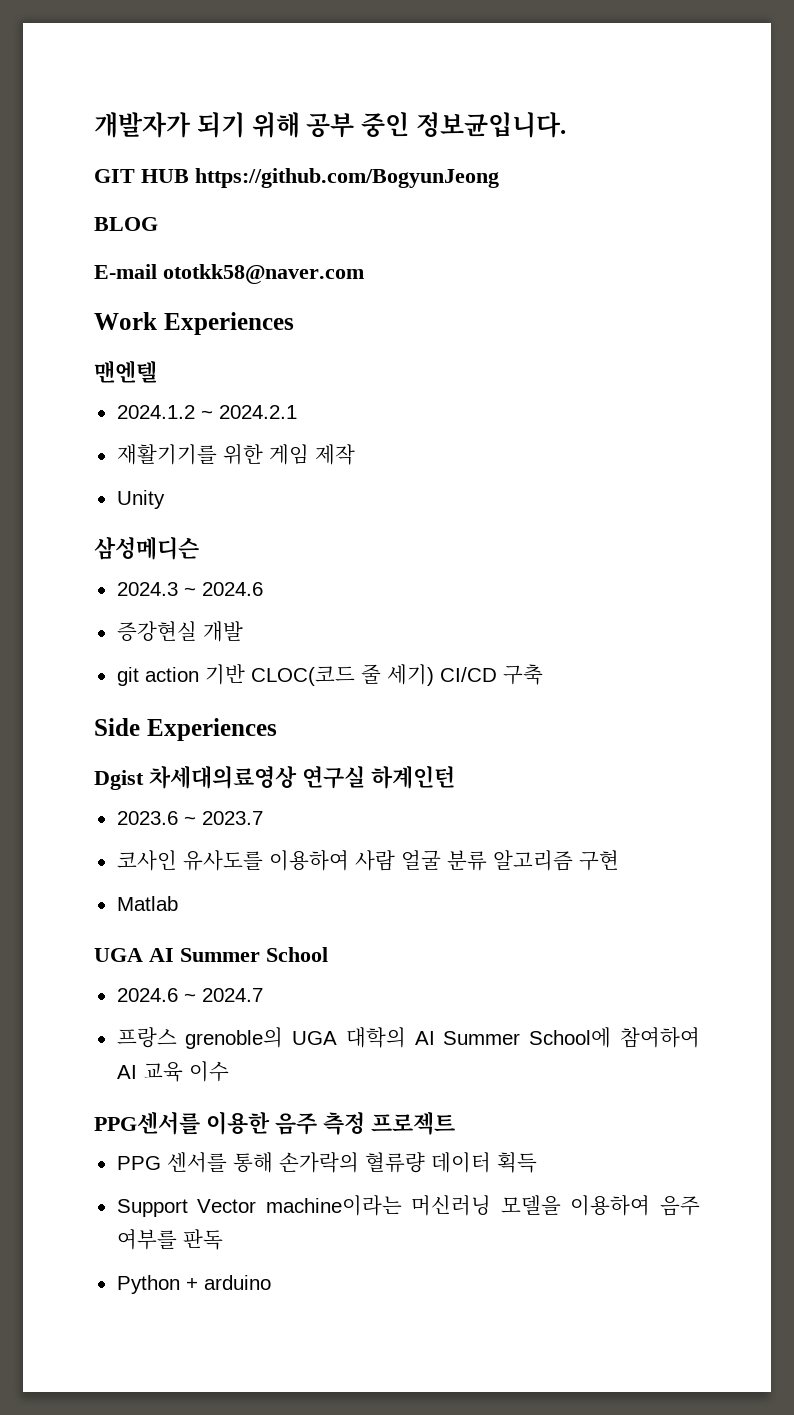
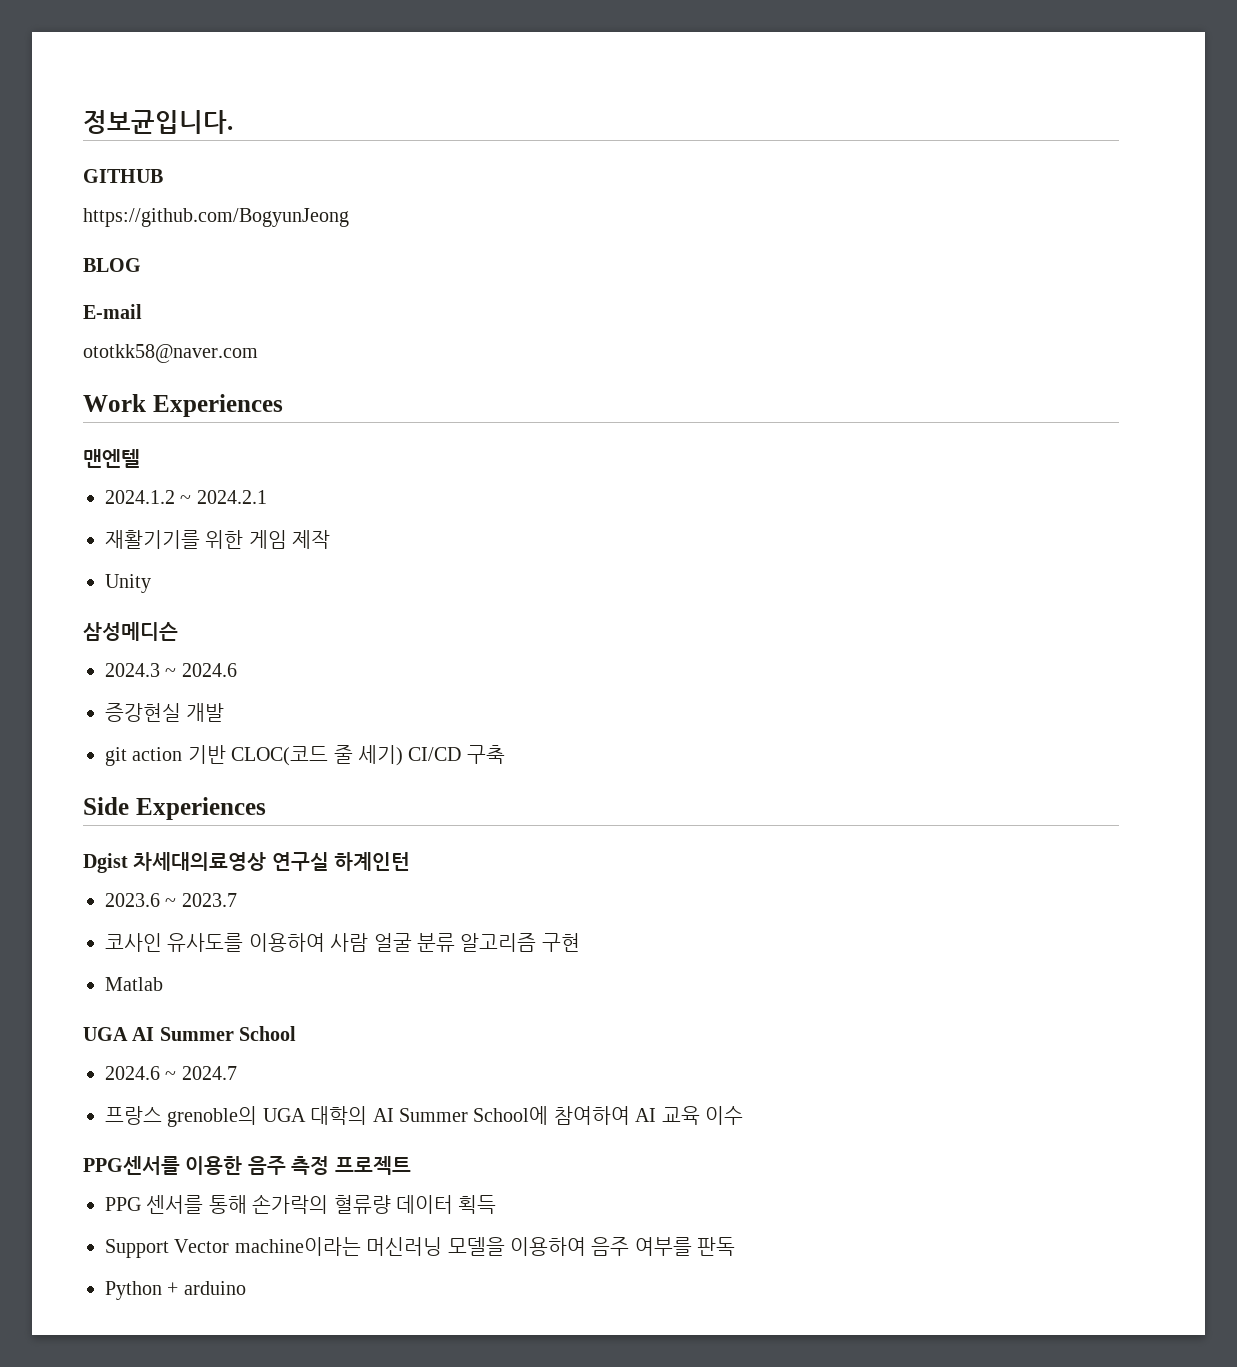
[94,112,409,138] 개발자가 되기 위해 공부 중인 -> (83, 122) none
[94,169,189,183] GIT HUB -> [83,169,163,183] GITHUB //
(157, 271) none -> (142, 311) //

